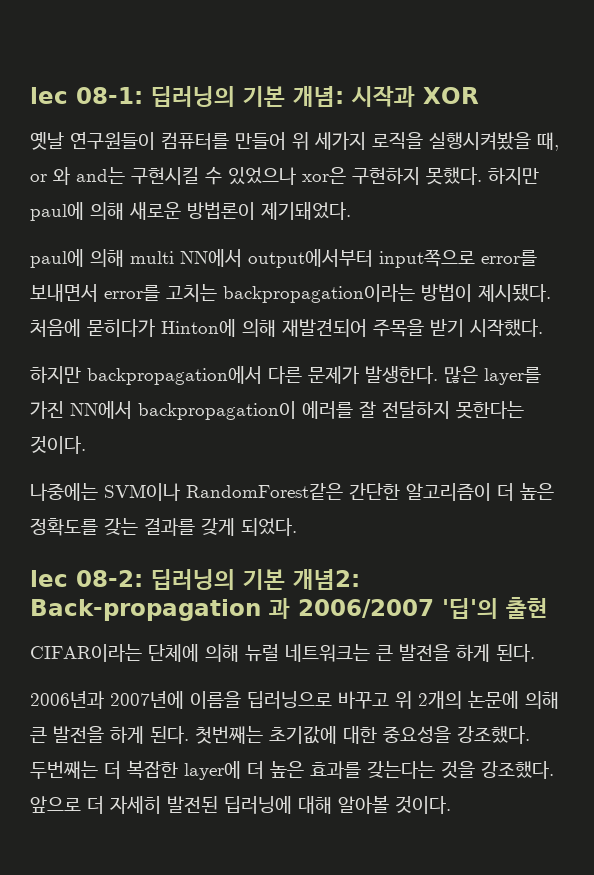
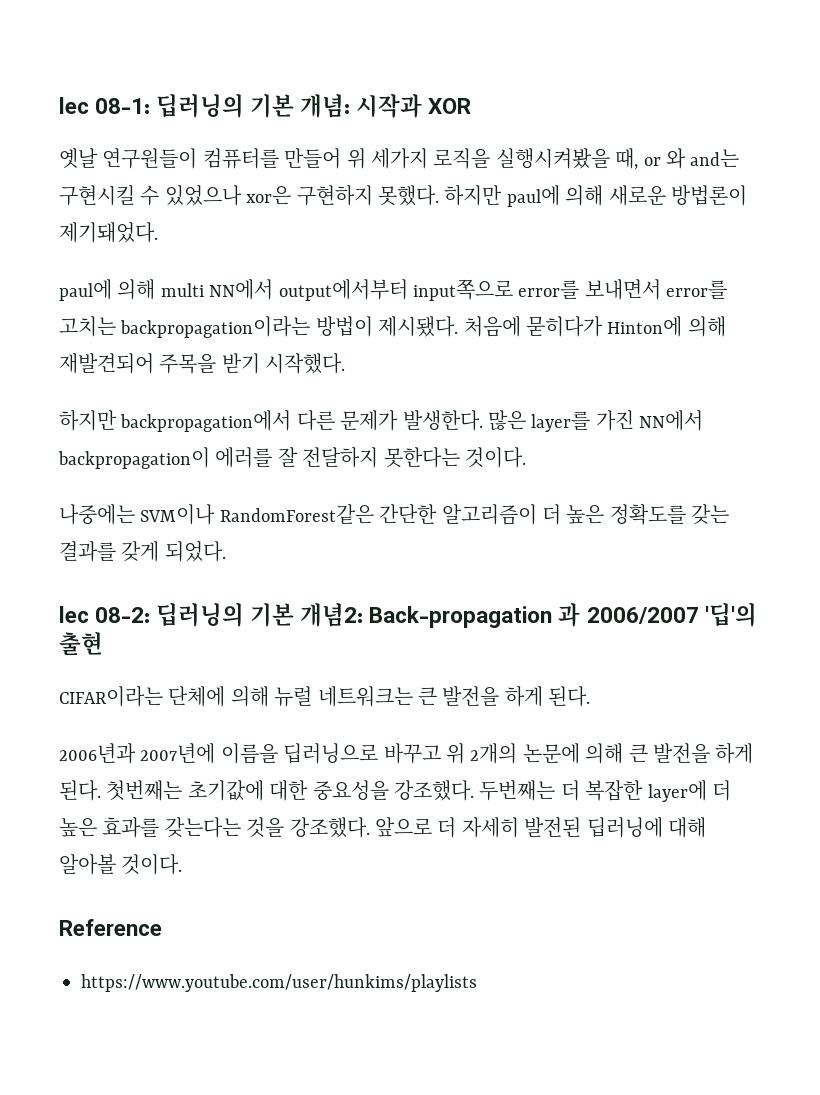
(451, 805) none -> [59,919,162,936] [81,974,477,992] // Reference // https://www.youtube.com/user/hunkims/playlists

